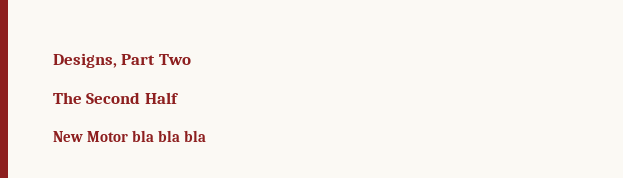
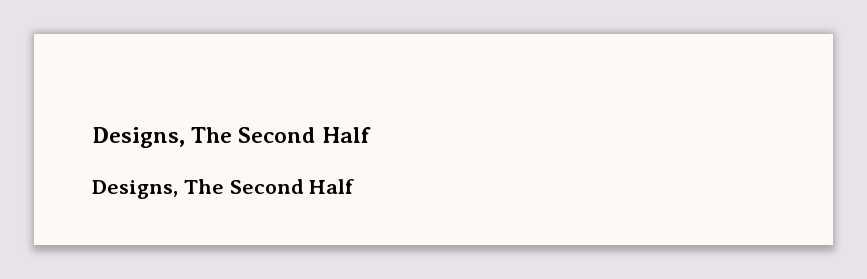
[53,53,191,68] Designs, Part Two // -> [92,127,185,148] Designs,
[53,130,207,142] New Motor bla bla bla -> [92,179,355,199] Designs, The Second Half

